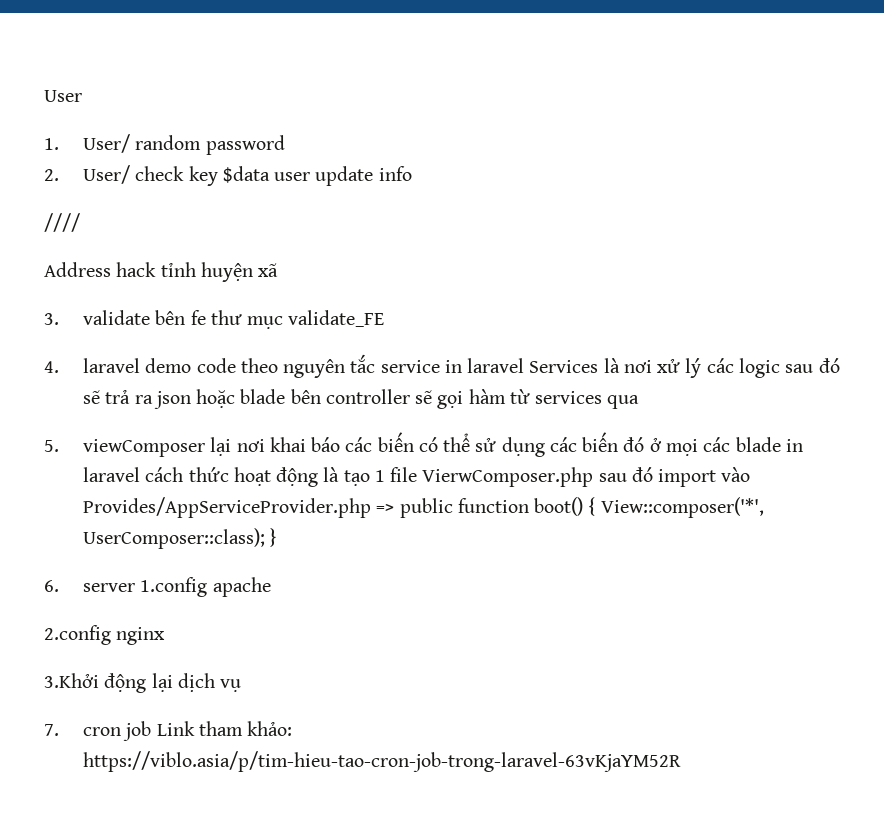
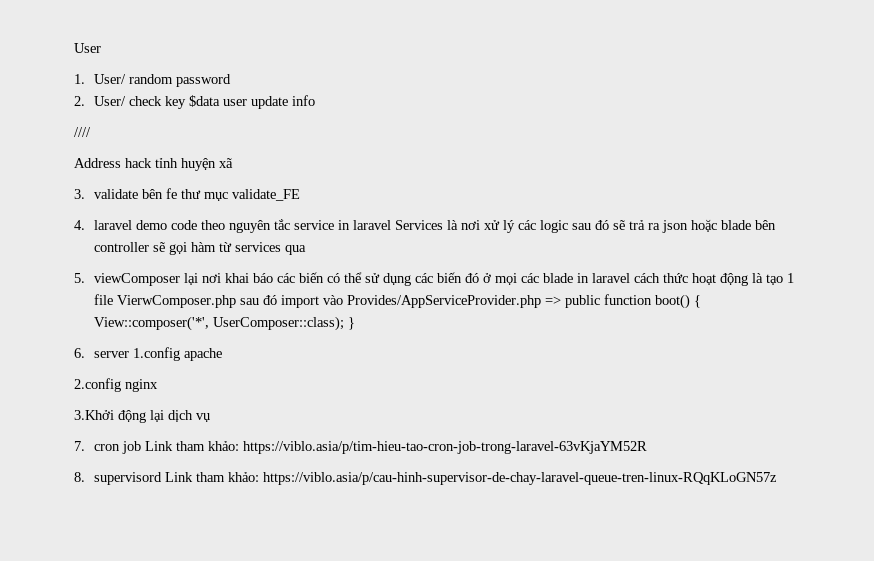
(681, 761) none -> [74,472,777,485] // 8. supervisord Link tham khảo: https://viblo.asia/p/cau-hinh-supervisor-de-chay-laravel-queue-tren-linux-RQqKLoGN57z

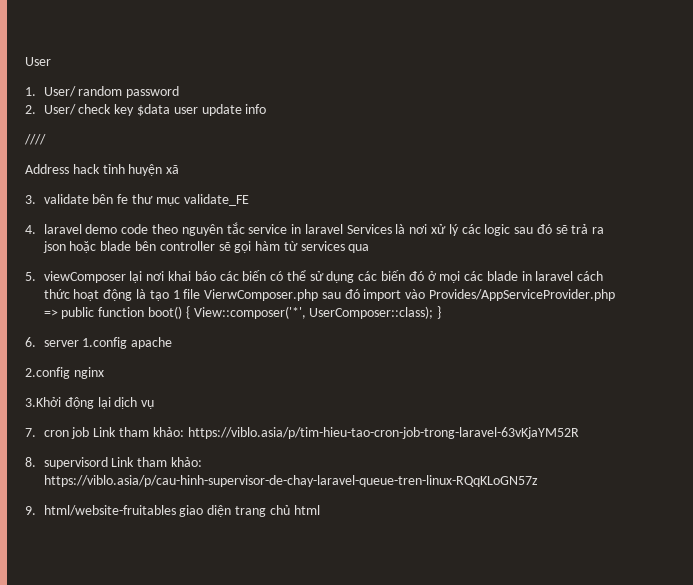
(777, 478) none -> [25,505,320,517] // 9. html/website-fruitables giao diện trang chủ html

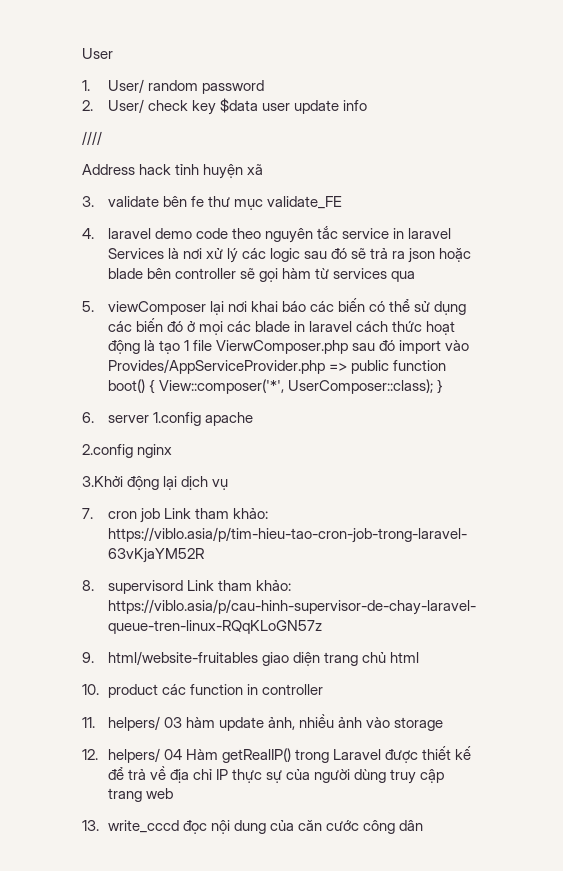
(320, 510) none -> [82,684,324,698] [82,714,444,731] [82,746,472,763] [107,766,445,784] [107,788,173,802] [82,820,424,834] // 10. product các function in controller // 11. helpers/ 03 hàm update ảnh, nhiều ảnh vào storage // 12. helpers/ 04 Hàm getRealIP() trong Laravel được thiết kế để trả về địa chỉ IP thực sự của người dùng truy cập trang web // 13. write_cccd đọc nội dung của căn cước công dân

